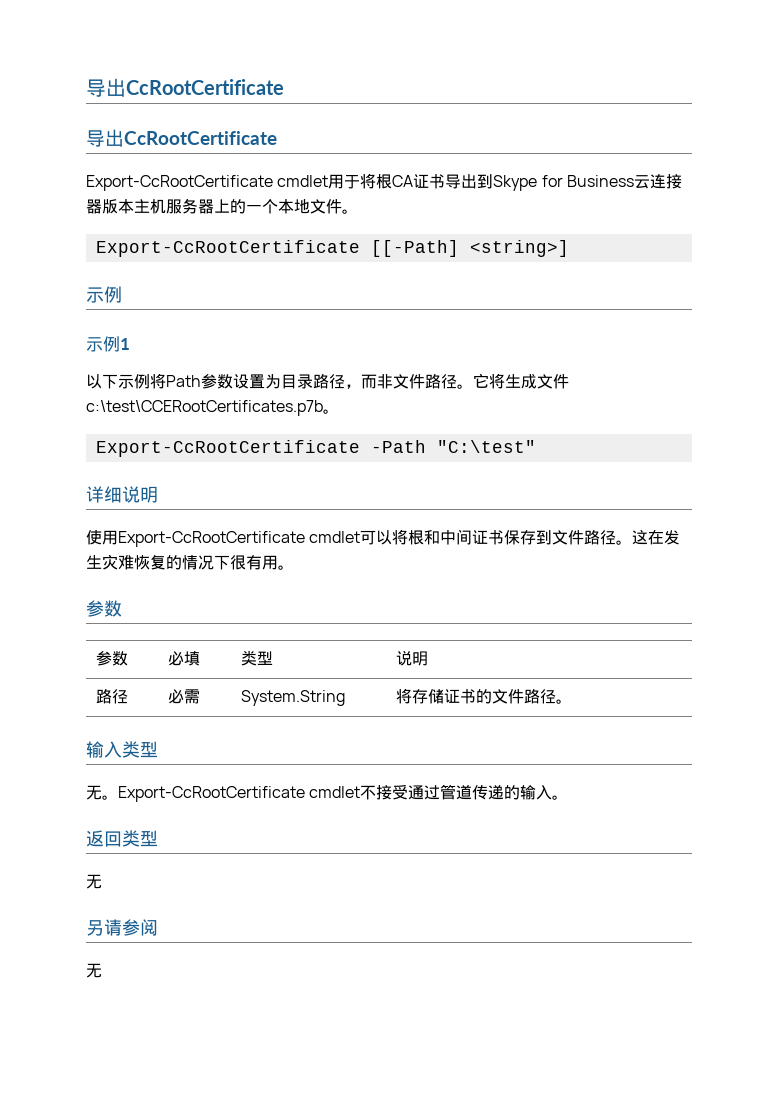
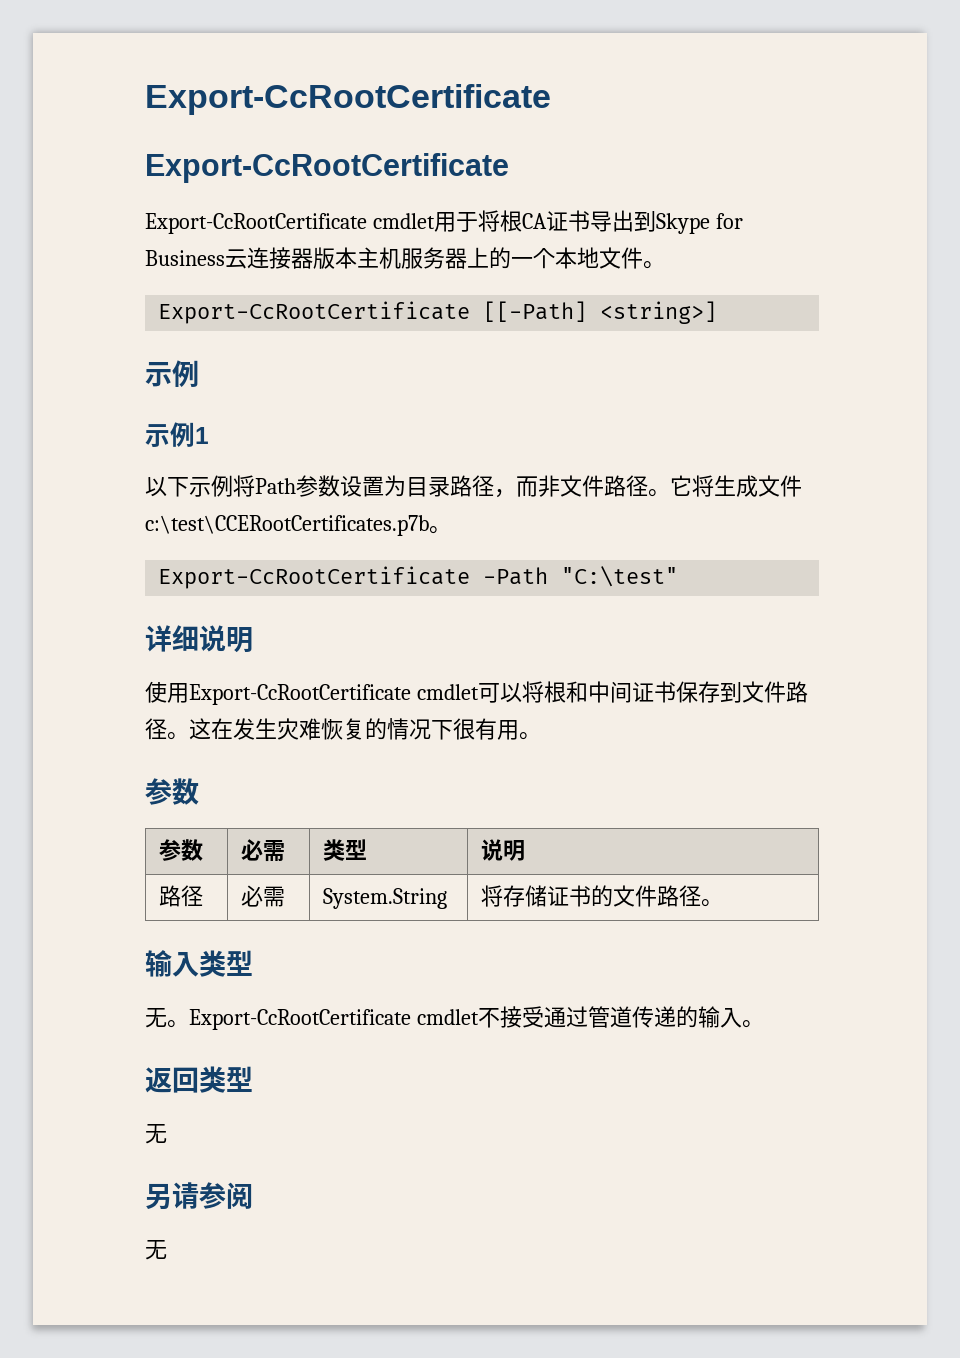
[86,78,284,97] [86,129,277,147] 导出CcRootCertificate // 导出CcRootCertificate -> [145,84,551,115] [145,153,509,183] Export-CcRootCertificate // Export-CcRootCertificate
[184,651,201,666] 填 -> [262,840,285,862] 需

